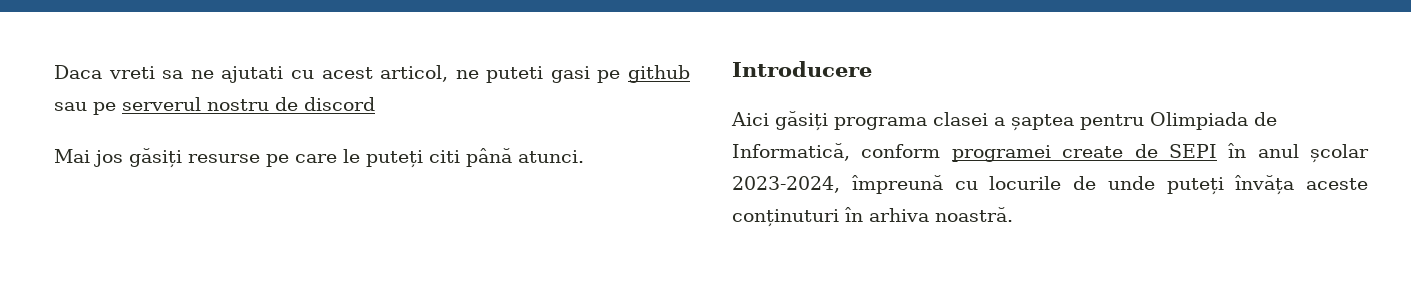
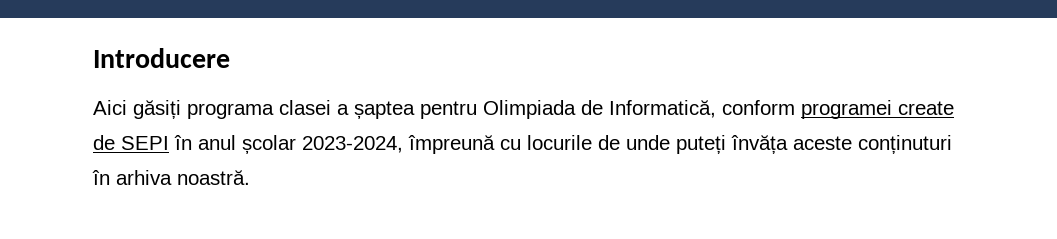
[54,65,690,83] [54,97,375,115] [54,148,584,168] Daca vreti sa ne ajutati cu acest articol, ne puteti gasi pe github sau pe serverul nostru de discord // Mai jos găsiți resurse pe care le puteți citi până atunci. // -> (93, 58) none

